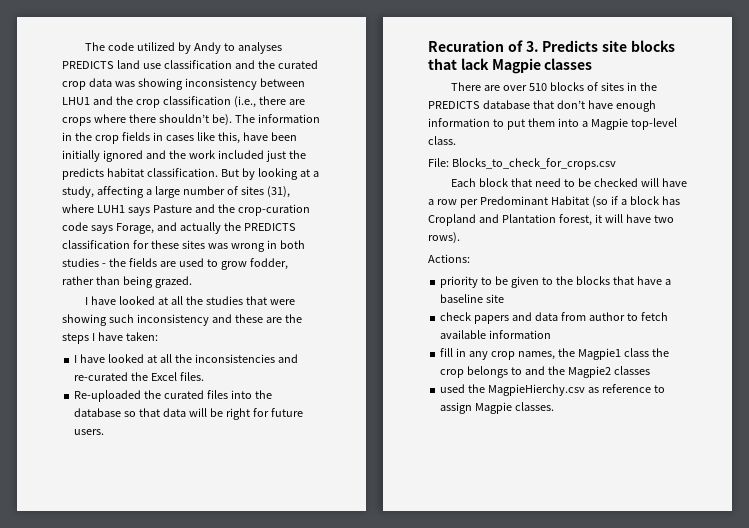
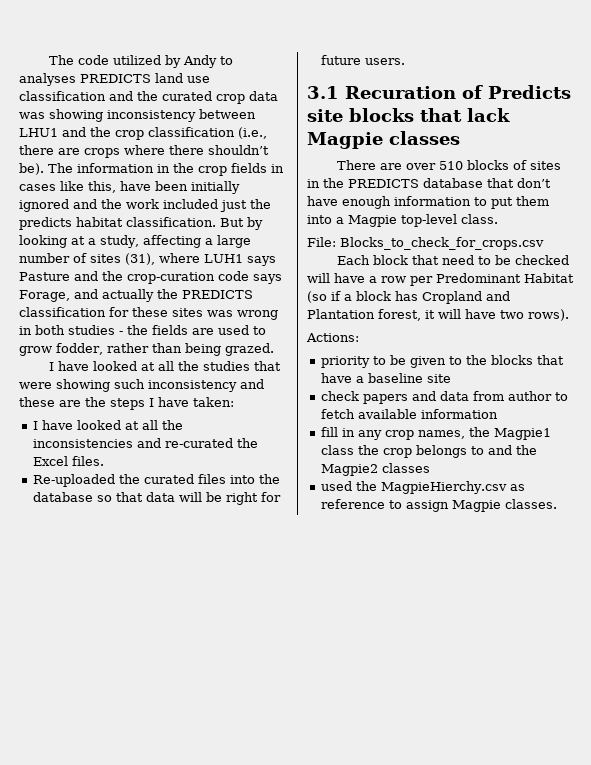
(105, 432) none -> [307,86,339,99] 3.1
[525,41,539,52] 3. -> (483, 92) none

